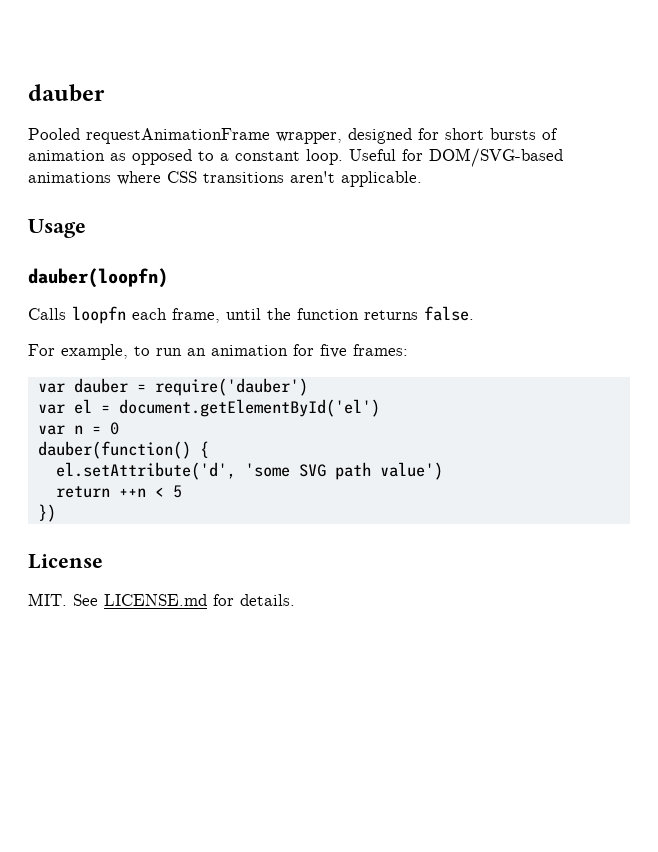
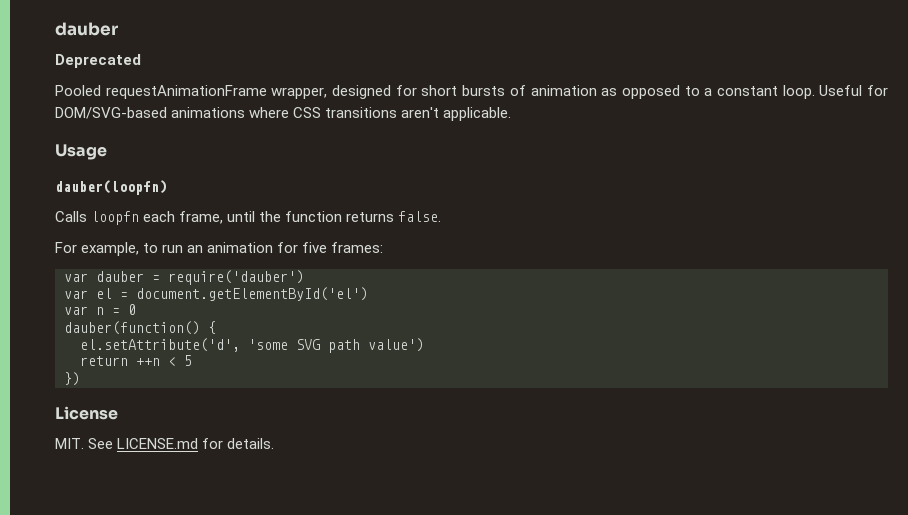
[28,84,105,102] dauber -> [55,22,118,36] [55,54,141,68] dauber // Deprecated

